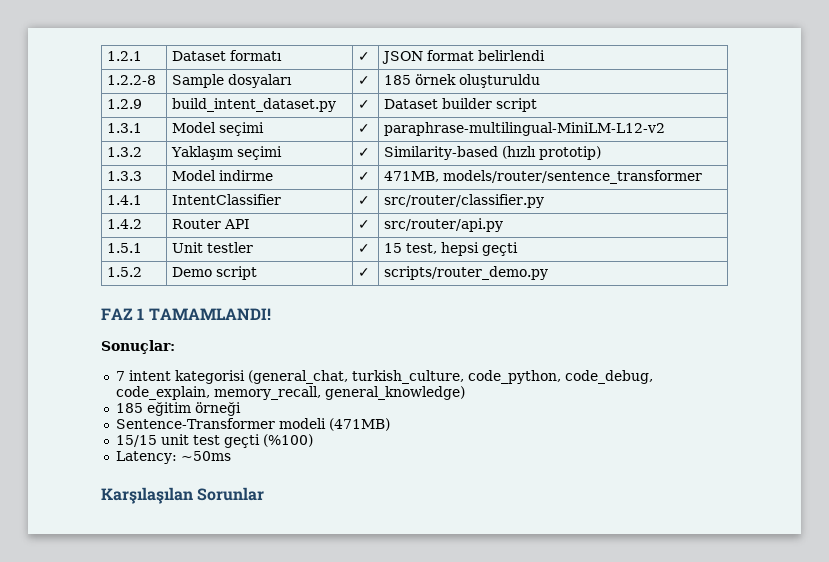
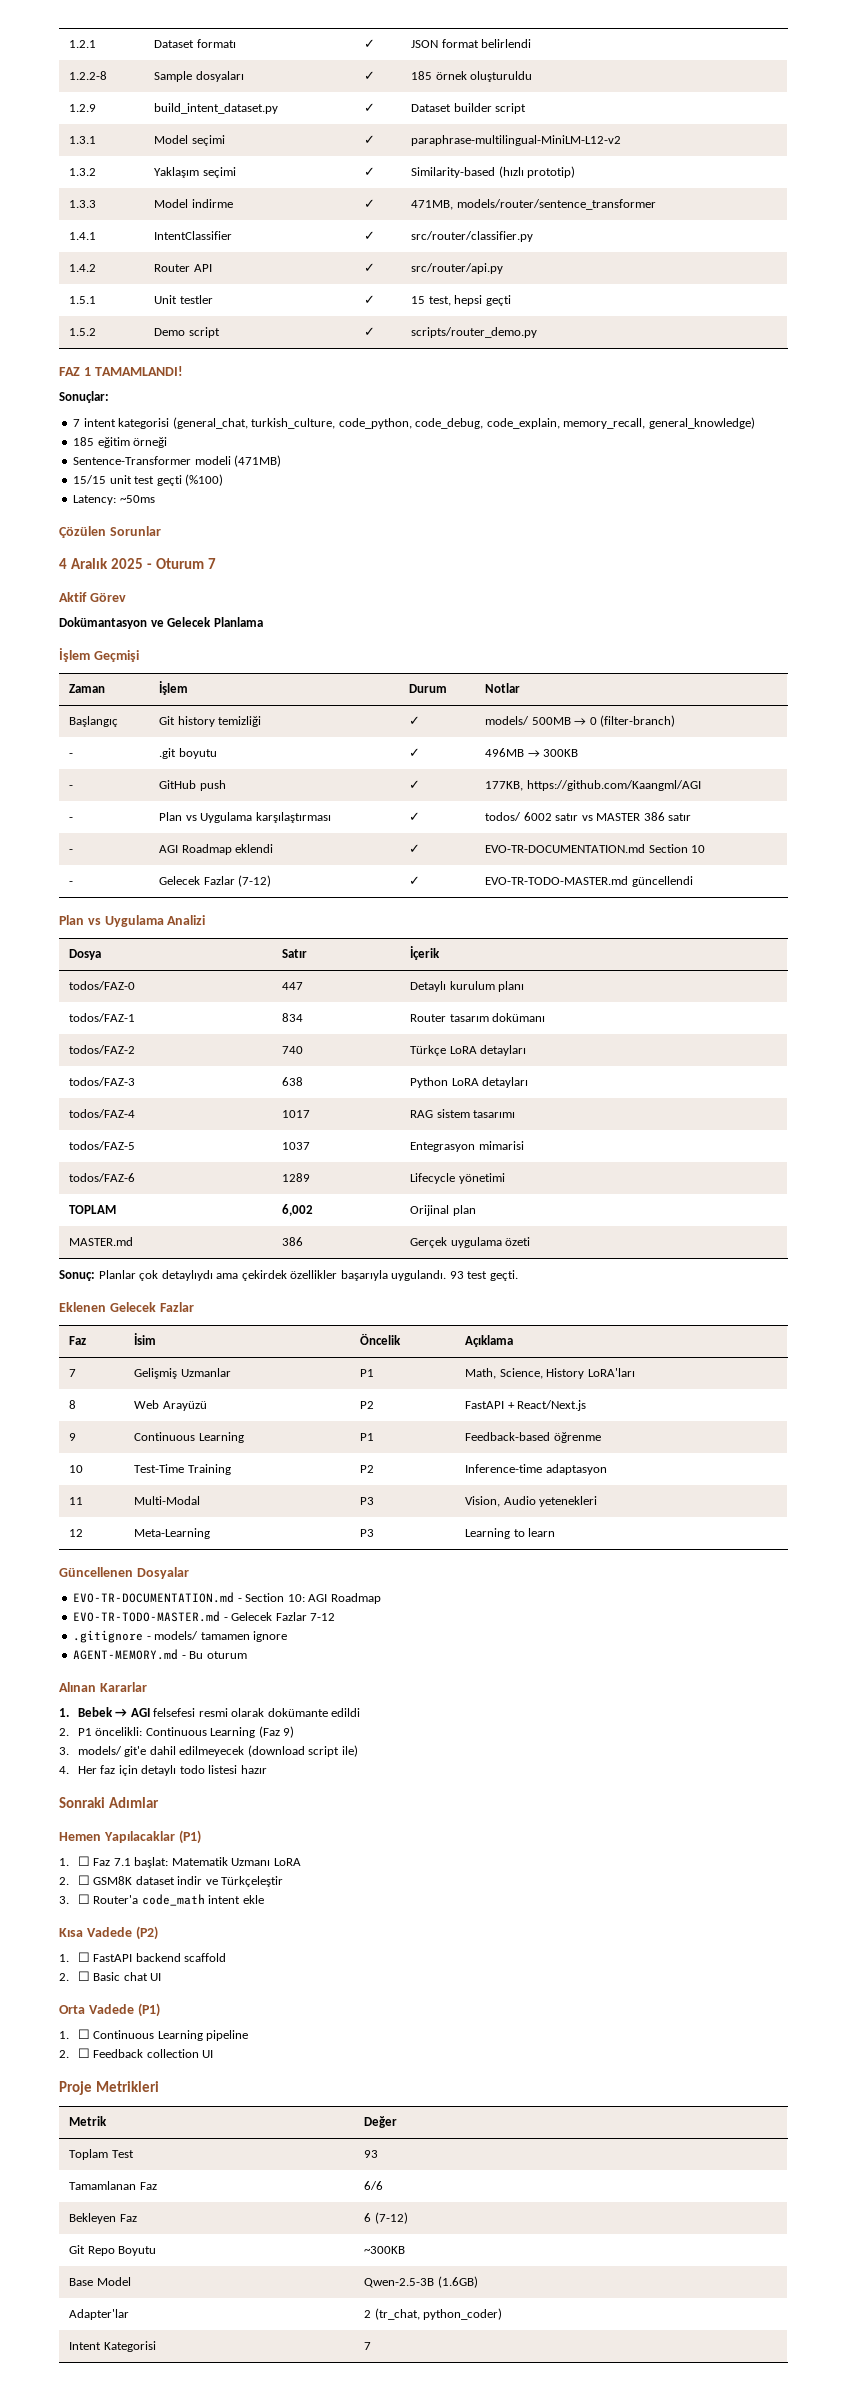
[101,487,193,504] Karşılaşılan -> [59,526,106,538] Çözülen
(265, 494) none -> [59,558,217,569] [59,592,126,602] [59,617,263,629] [59,648,139,662] [69,684,106,693] [159,681,189,695] [409,684,448,693] [485,683,521,693] [69,716,119,727] [159,716,262,727] [409,716,421,725] [485,715,676,727] [69,753,74,757] [159,748,217,759] [409,748,421,757] [485,748,579,757] [69,785,74,789] [159,780,226,791] [409,780,421,789] [485,780,701,791] [69,817,74,821] [159,812,331,823] [409,812,421,821] [485,812,692,821] [69,849,74,853] [159,844,274,855] [409,844,421,853] [485,844,706,853] [69,881,74,885] [159,875,272,887] [409,876,421,885] [485,876,693,887] [59,915,206,927] [69,949,102,960] [282,949,308,958] [410,946,441,960] [69,981,136,990] [282,982,304,990] [410,981,525,992] [69,1013,136,1022] [282,1013,304,1022] [410,1013,546,1022] [69,1045,136,1054] [282,1046,304,1054] [410,1045,527,1056] [69,1077,136,1086] [282,1077,304,1086] [410,1077,529,1088] [69,1109,136,1118] [282,1110,311,1118] [410,1109,516,1118] [69,1141,136,1150] [282,1142,311,1150] [410,1141,524,1152] [69,1173,136,1182] [282,1173,311,1182] [410,1173,505,1184] [69,1205,117,1214] [282,1204,314,1216] [410,1205,476,1216] [69,1237,134,1246] [282,1237,304,1246] [410,1237,531,1248] [59,1270,518,1281] [59,1302,194,1312] [69,1336,87,1345] [134,1333,157,1345] [360,1333,402,1345] [465,1335,514,1347] [69,1369,77,1377] [134,1368,231,1379] [360,1369,375,1377] [465,1368,635,1379] [69,1400,77,1409] [134,1400,207,1411] [360,1401,375,1409] [465,1400,587,1411] [69,1433,77,1441] [134,1432,244,1443] [360,1433,375,1441] [465,1432,601,1443] [69,1465,84,1473] [134,1464,231,1475] [360,1465,375,1473] [465,1464,607,1475] [69,1497,84,1505] [134,1496,201,1505] [360,1497,375,1505] [465,1496,598,1507] [69,1529,84,1537] [134,1528,211,1539] [360,1529,375,1537] [465,1528,556,1539] [59,1567,189,1579] [73,1592,381,1604] [73,1611,336,1622] [73,1630,288,1643] [73,1649,247,1660] [59,1682,147,1692] [59,1707,361,1717] [59,1726,295,1738] [59,1745,358,1757] [59,1765,267,1776] [59,1797,160,1808] [59,1830,201,1844] [59,1856,301,1868] [59,1875,284,1887] [59,1894,264,1906] [59,1926,158,1940] [59,1952,227,1962] [59,1971,162,1981] [59,2003,160,2017] [59,2029,249,2041] [59,2048,214,2058] [59,2081,160,2095] [69,2116,108,2126] [364,2116,398,2128] [69,2149,134,2160] [364,2150,379,2158] [69,2181,157,2190] [364,2181,384,2190] [69,2213,137,2224] [364,2212,408,2224] [69,2245,157,2256] [364,2246,406,2254] [69,2277,131,2286] [364,2276,478,2288] [69,2309,130,2320] [364,2308,503,2320] [69,2341,156,2352] [364,2342,372,2350] // 4 Aralık 2025 - Oturum 7 // Aktif Görev // Dokümantasyon ve Gelecek Planlama // İşlem Geçmişi // Zaman | İşlem | Durum | Notlar // Başlangıç | Git history temizliği | ✓ | models/ 500MB → 0 (filter-branch) // - | .git boyutu | ✓ | 496MB → 300KB // - | GitHub push | ✓ | 177KB, https://github.com/Kaangml/AGI // - | Plan vs Uygulama karşılaştırması | ✓ | todos/ 6002 satır vs MASTER 386 satır // - | AGI Roadmap eklendi | ✓ | EVO-TR-DOCUMENTATION.md Section 10 // - | Gelecek Fazlar (7-12) | ✓ | EVO-TR-TODO-MASTER.md güncellendi // Plan vs Uygulama Analizi // Dosya | Satır | İçerik // todos/FAZ-0 | 447 | Detaylı kurulum planı // todos/FAZ-1 | 834 | Router tasarım dokümanı // todos/FAZ-2 | 740 | Türkçe LoRA detayları // todos/FAZ-3 | 638 | Python LoRA detayları // todos/FAZ-4 | 1017 | RAG sistem tasarımı // todos/FAZ-5 | 1037 | Entegrasyon mimarisi // todos/FAZ-6 | 1289 | Lifecycle yönetimi // TOPLAM | 6,002 | Orijinal plan // MASTER.md | 386 | Gerçek uygulama özeti // Sonuç: Planlar çok detaylıydı ama çekirdek özellikler başarıyla uygulandı. 93 test geçti. // Eklenen Gelecek Fazlar // Faz | İsim | Öncelik | Açıklama // 7 | Gelişmiş Uzmanlar | P1 | Math, Science, History LoRA'ları // 8 | Web Arayüzü | P2 | FastAPI + React/Next.js // 9 | Continuous Learning | P1 | Feedback-based öğrenme // 10 | Test-Time Training | P2 | Inference-time adaptasyon // 11 | Multi-Modal | P3 | Vision, Audio yetenekleri // 12 | Meta-Learning | P3 | Learning to learn // Güncellenen Dosyalar // EVO-TR-DOCUMENTATION.md - Section 10: AGI Roadmap // EVO-TR-TODO-MASTER.md - Gelecek Fazlar 7-12 // .gitignore - models/ tamamen ignore // AGENT-MEMORY.md - Bu oturum // Alınan Kararlar // 1. Bebek → AGI felsefesi resmi olarak dokümante edildi // 2. P1 öncelikli: Continuous Learning (Faz 9) // 3. models/ git'e dahil edilmeyecek (download script ile) // 4. Her faz için detaylı todo listesi hazır // Sonraki Adımlar // Hemen Yapılacaklar (P1) // 1. ☐ Faz 7.1 başlat: Matematik Uzmanı LoRA // 2. ☐ GSM8K dataset indir ve Türkçeleştir // 3. ☐ Router'a code_math intent ekle // Kısa Vadede (P2) // 1. ☐ FastAPI backend scaffold // 2. ☐ Basic chat UI // Orta Vadede (P1) // 1. ☐ Continuous Learning pipeline // 2. ☐ Feedback collection UI // Proje Metrikleri // Metrik | Değer // Toplam Test | 93 // Tamamlanan Faz | 6/6 // Bekleyen Faz | 6 (7-12) // Git Repo Boyutu | ~300KB // Base Model | Qwen-2.5-3B (1.6GB) // Adapter'lar | 2 (tr_chat, python_coder) // Intent Kategorisi | 7

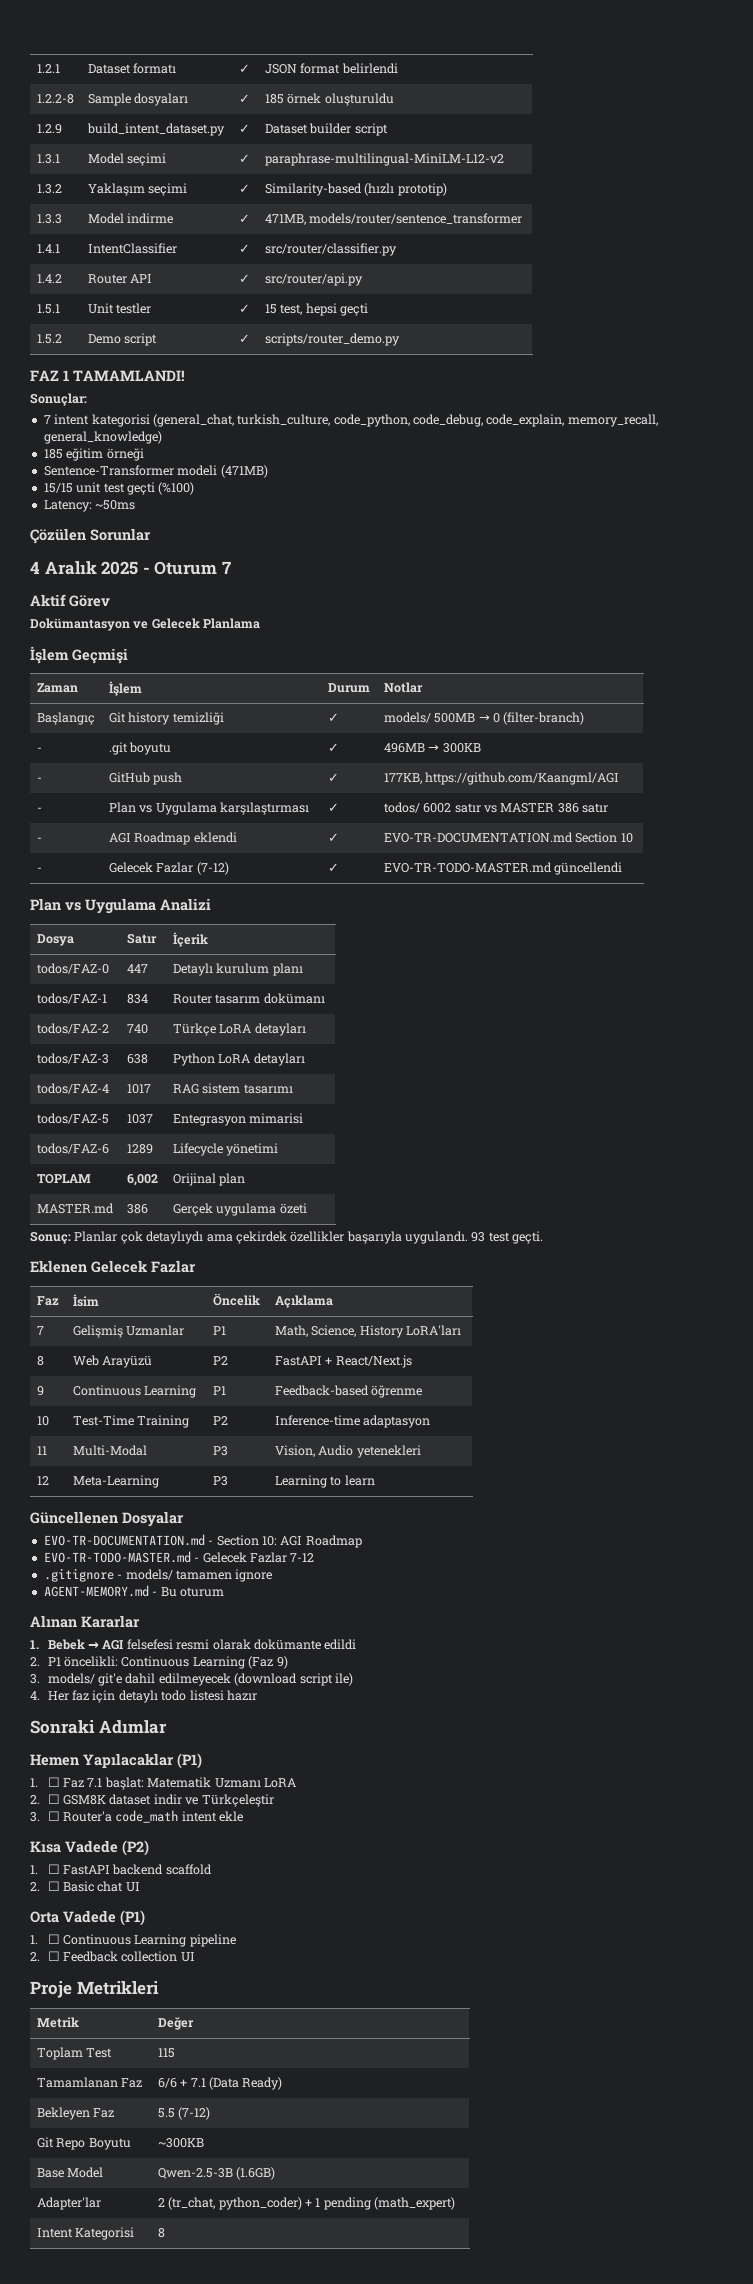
[364,2150,379,2158] 93 -> [157,2048,175,2058] 115
(384, 2185) none -> [180,2077,283,2090] + 7.1 (Data Ready)
[364,2213,372,2222] 6 -> [157,2108,175,2118] 5.5
(503, 2314) none -> [305,2197,456,2210] + 1 pending (math_expert)
[364,2342,372,2350] 7 -> [157,2228,165,2238] 8

